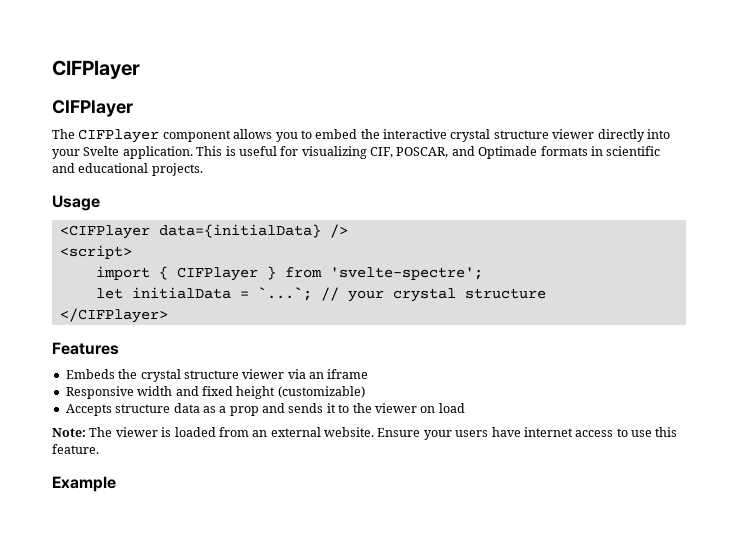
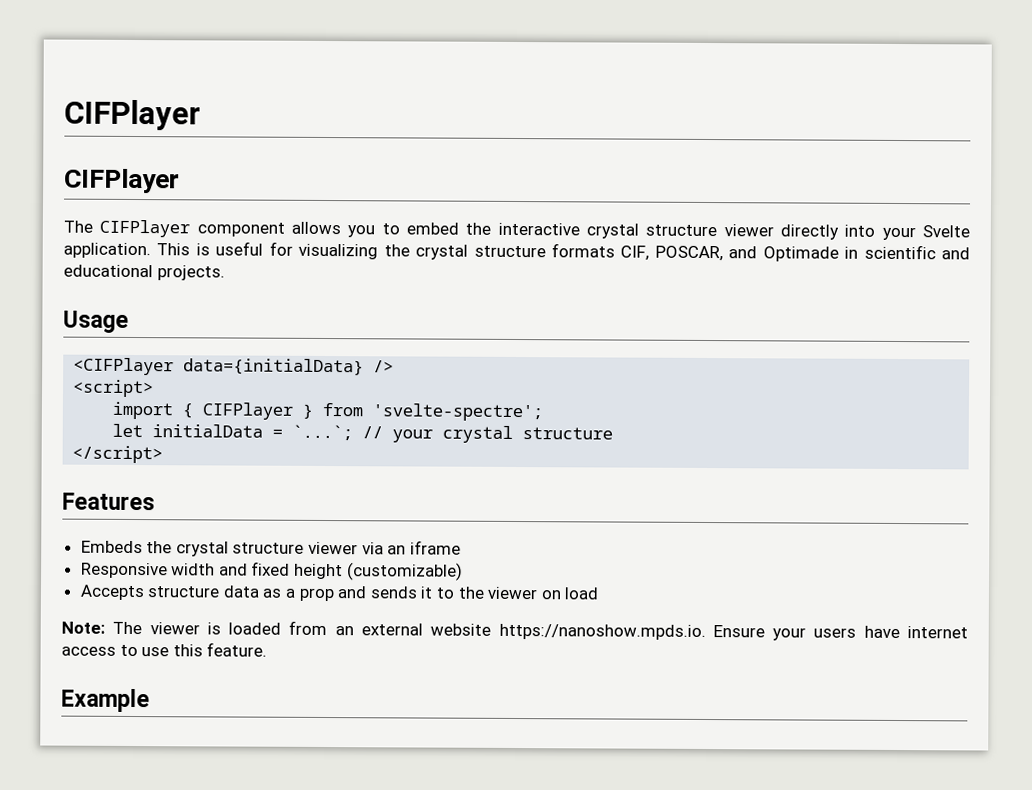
(367, 152) none -> [383,243,615,260] the crystal structure formats
[540,146,588,156] formats -> (839, 254) none
[59,308,168,323] </CIFPlayer> -> [72,445,164,464] </script>
[324,427,374,437] website. -> [430,623,706,640] website https://nanoshow.mpds.io.

